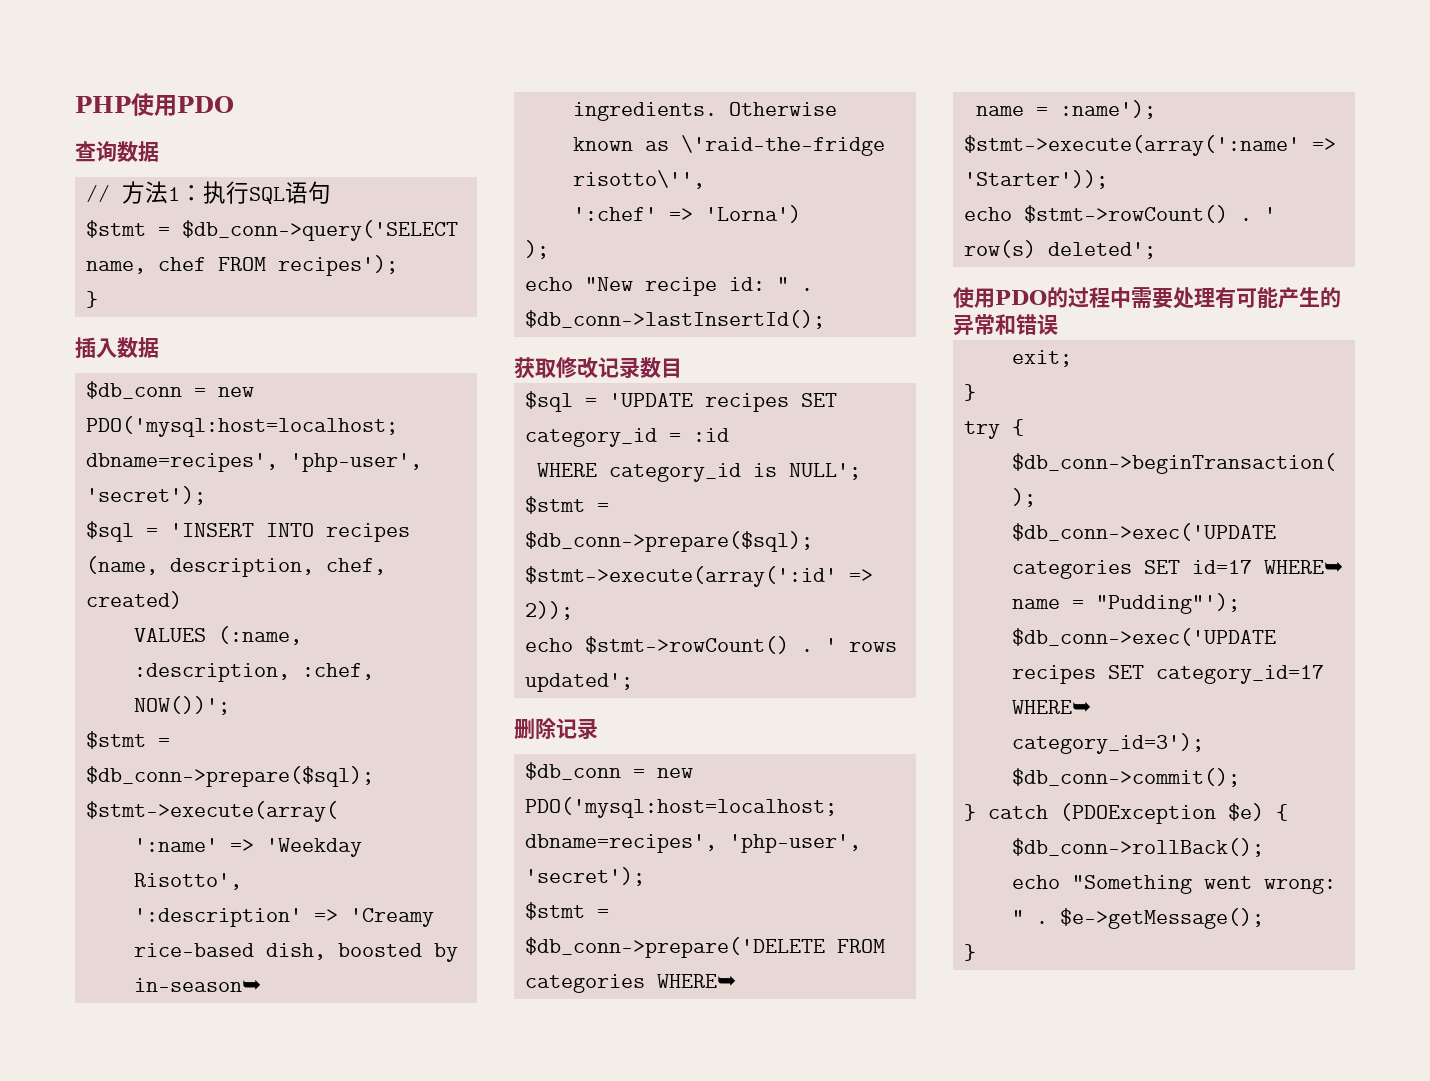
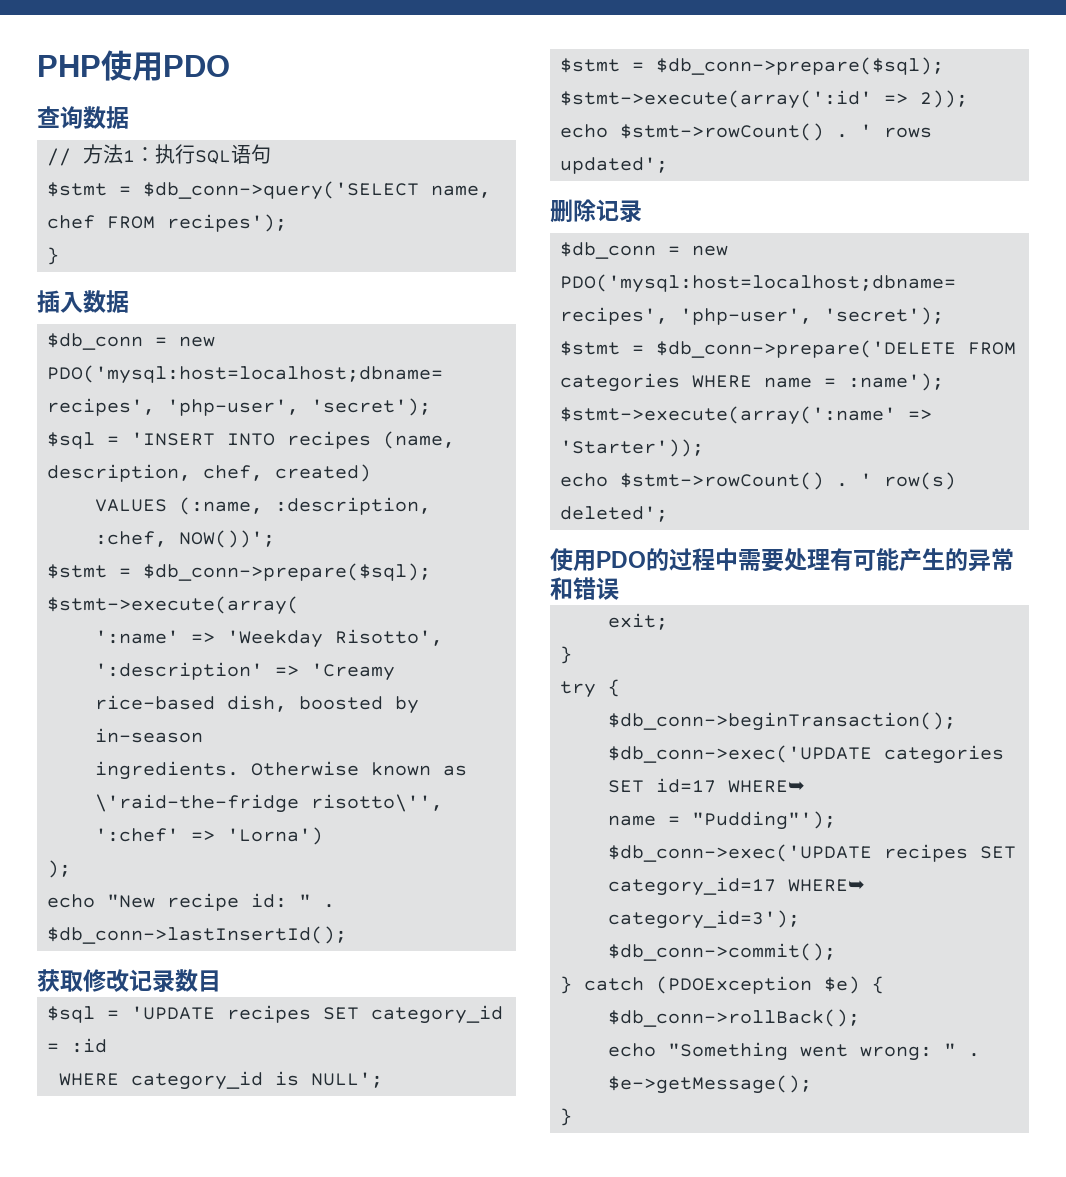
[134,978,262,992] in-season➥ -> [95,728,204,743] in-season
[657,974,737,988] WHERE➥ // -> [692,375,753,388] WHERE

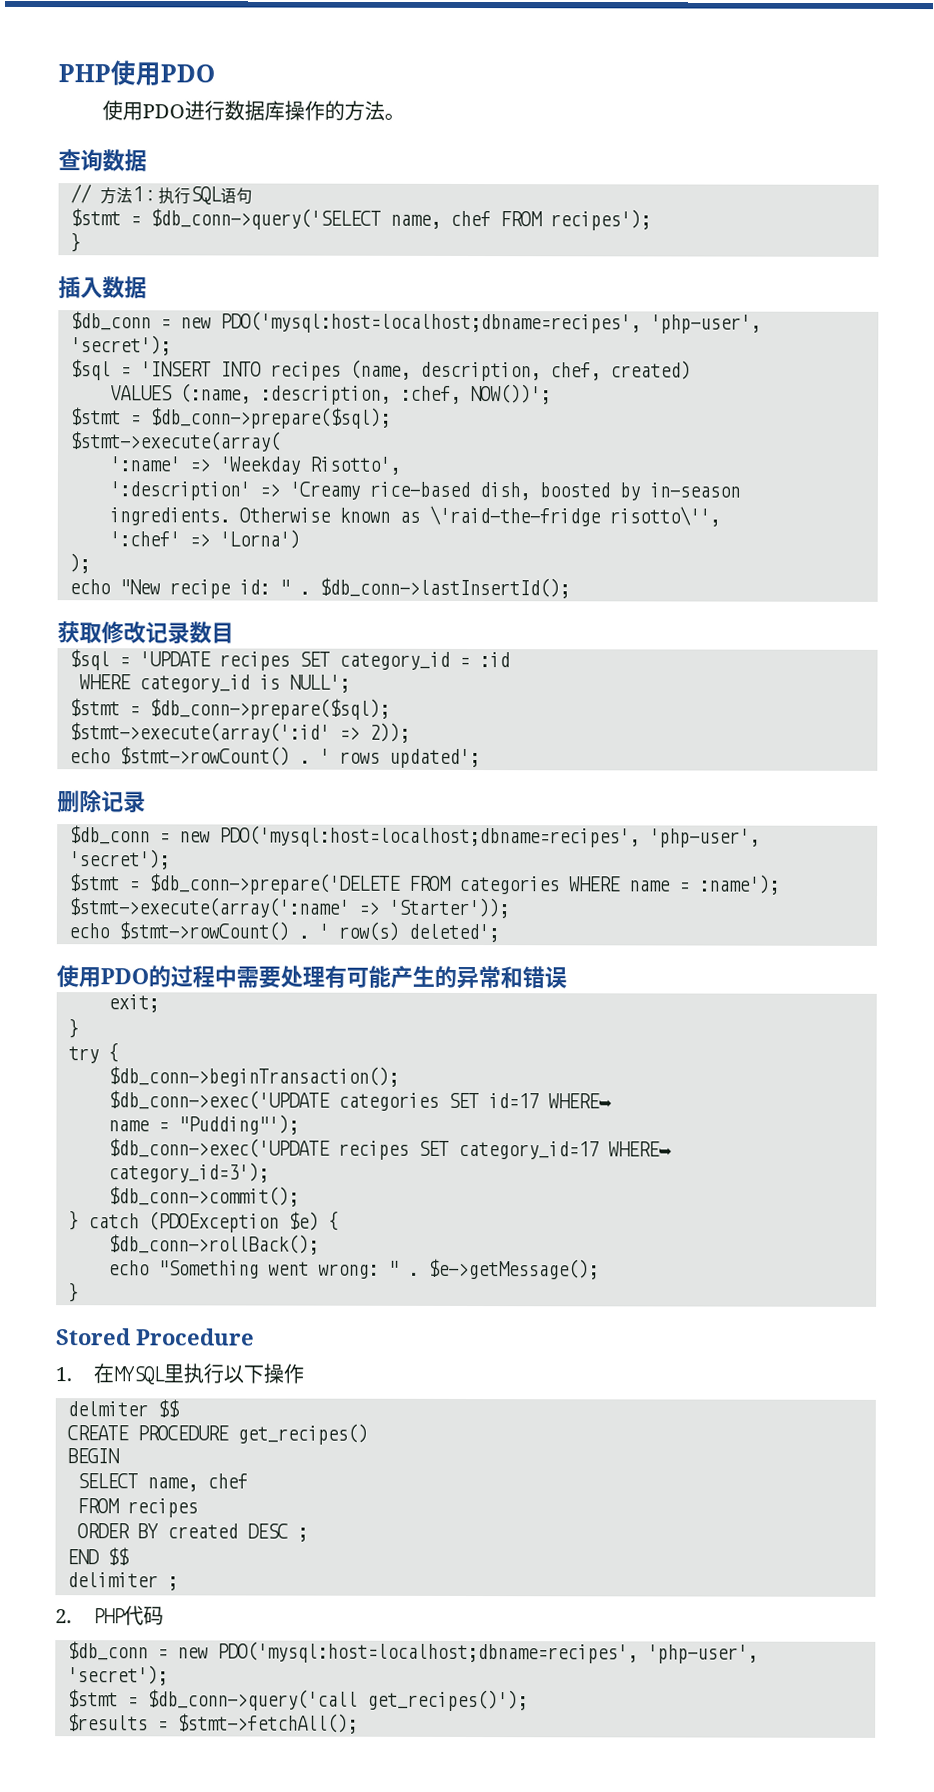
(230, 66) none -> [101,100,405,121] // 使用PDO进行数据库操作的方法。
(573, 1117) none -> [55,1328,255,1346] [55,1363,304,1385] [67,1399,180,1418] [67,1423,368,1445] [67,1448,120,1464] [77,1473,248,1492] [77,1498,198,1518] [77,1523,308,1542] [67,1547,130,1566] [67,1572,178,1591] [55,1605,164,1626] [67,1641,758,1664] [67,1665,168,1686] [67,1689,528,1712] [67,1713,358,1734] // Stored Procedure // 1.在MYSQL里执行以下操作 // delmiter $$ // CREATE PROCEDURE get_recipes() // BEGIN // SELECT name, chef // FROM recipes // ORDER BY created DESC ; // END $$ // delimiter ; // 2. PHP代码 // $db_conn = new PDO('mysql:host=localhost;dbname=recipes', 'php-user', 'secret'); // $stmt = $db_conn->query('call get_recipes()'); // $results = $stmt->fetchAll();

